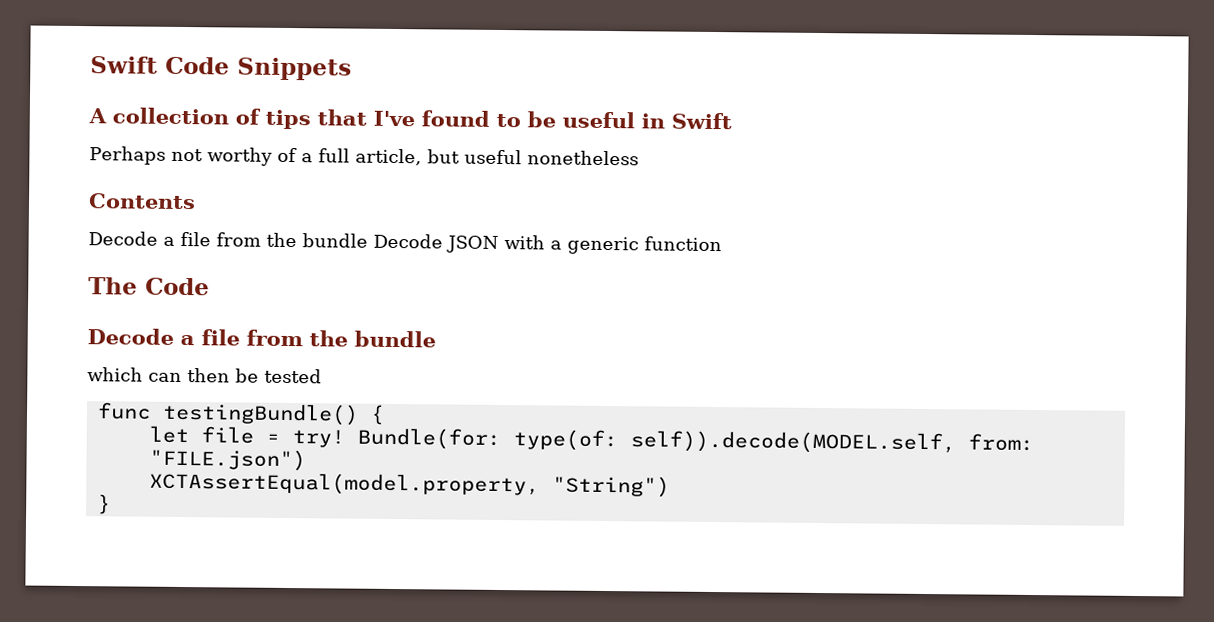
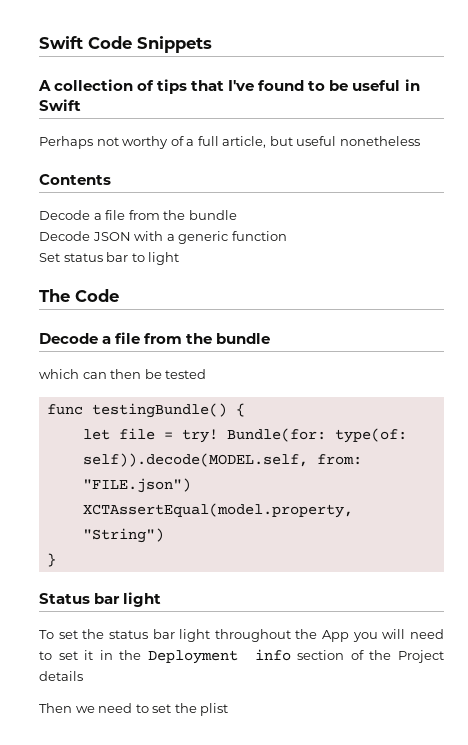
(368, 240) none -> (237, 215) //
(722, 244) none -> [39,252,180,265] // Set status bar to light
(111, 504) none -> [39,592,162,607] [39,629,444,642] [39,649,444,664] [39,671,83,681] [39,703,229,716] // Status bar light // To set the status bar light throughout the App you will need to set it in the Deployment info section of the Project details // Then we need to set the plist

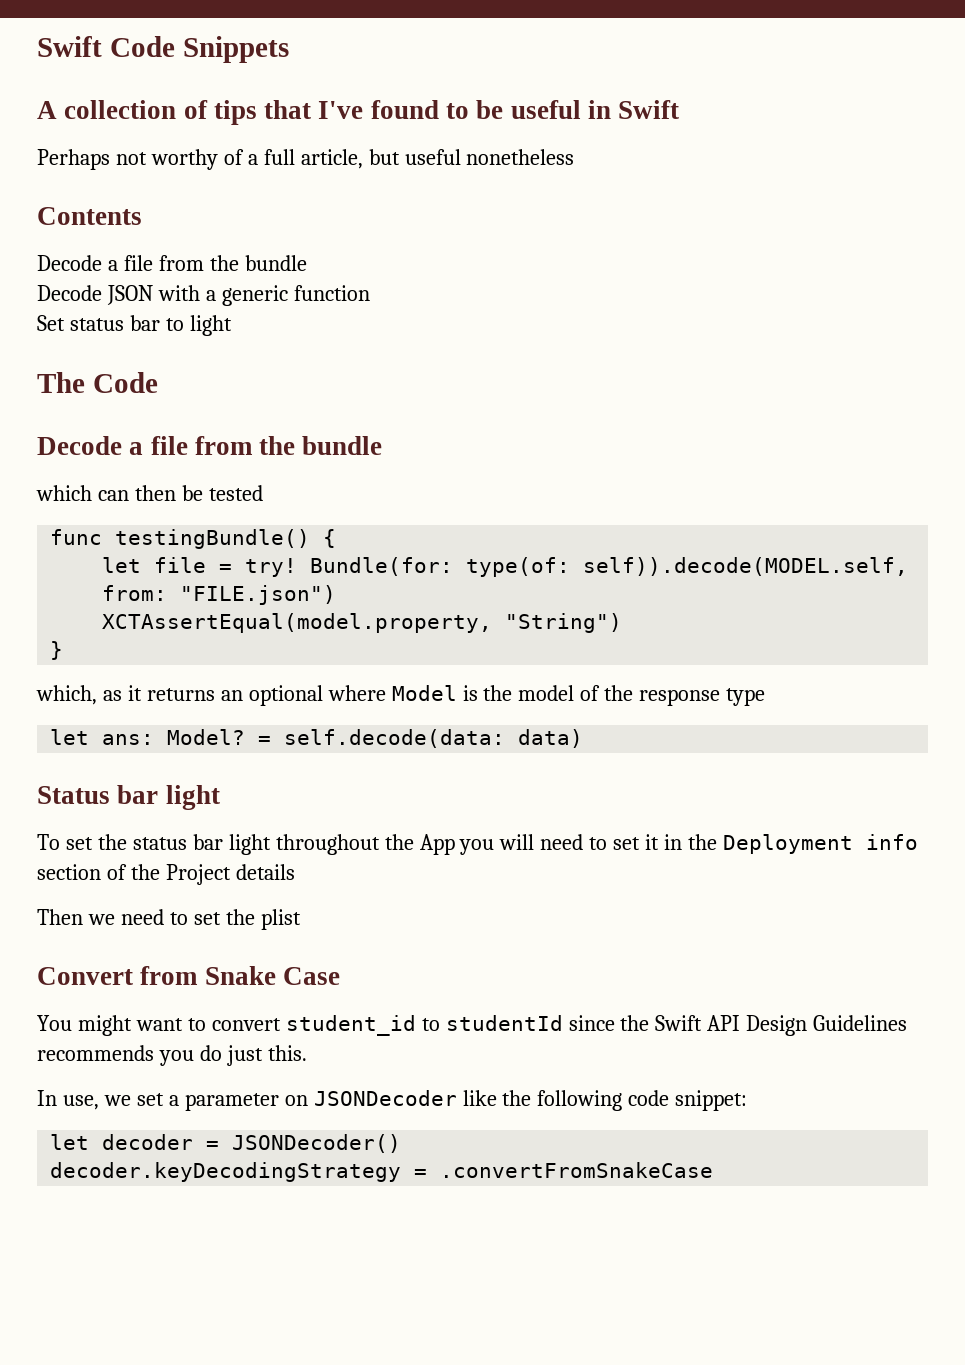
(56, 560) none -> [36,685,766,706] [50,729,584,748] // which, as it returns an optional where Model is the model of the response type // let ans: Model? = self.decode(data: data)
(229, 709) none -> [37,966,340,985] [37,1015,908,1036] [37,1045,307,1066] [37,1090,748,1111] [50,1134,402,1153] [50,1162,714,1182] // Convert from Snake Case // You might want to convert student_id to studentId since the Swift API Design Guidelines recommends you do just this. // In use, we set a parameter on JSONDecoder like the following code snippet: // let decoder = JSONDecoder() // decoder.keyDecodingStrategy = .convertFromSnakeCase

